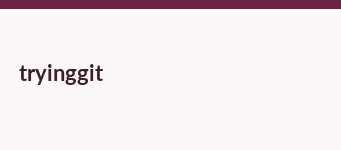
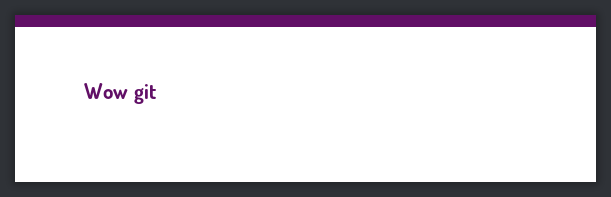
[19,64,104,85] tryinggit -> [84,83,156,104] Wow git

